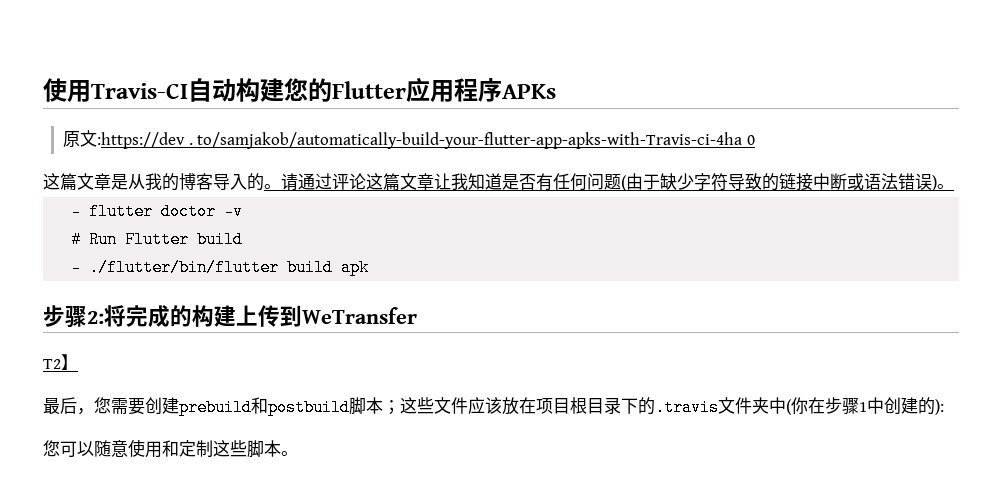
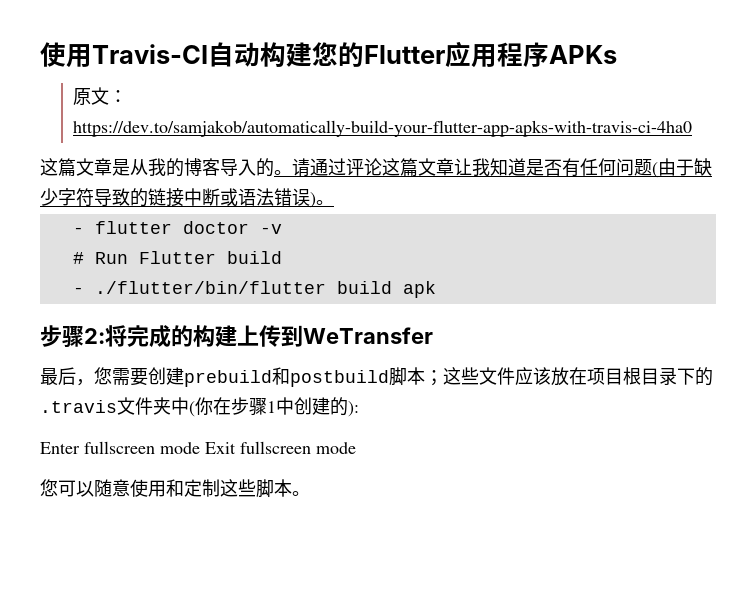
[97,132,755,149] :https://dev . to/samjakob/automatically-build-your-flutter-app-apks-with-Travis-ci-4ha 0 -> [109,90,128,103] [73,120,693,137] ：https://dev.to/samjakob/automatically-build-your-flutter-app-apks-with-travis-ci-4ha0
[43,354,78,370] // T2】 -> (433, 335) none
(944, 407) none -> [40,441,356,454] // Enter fullscreen mode Exit fullscreen mode

